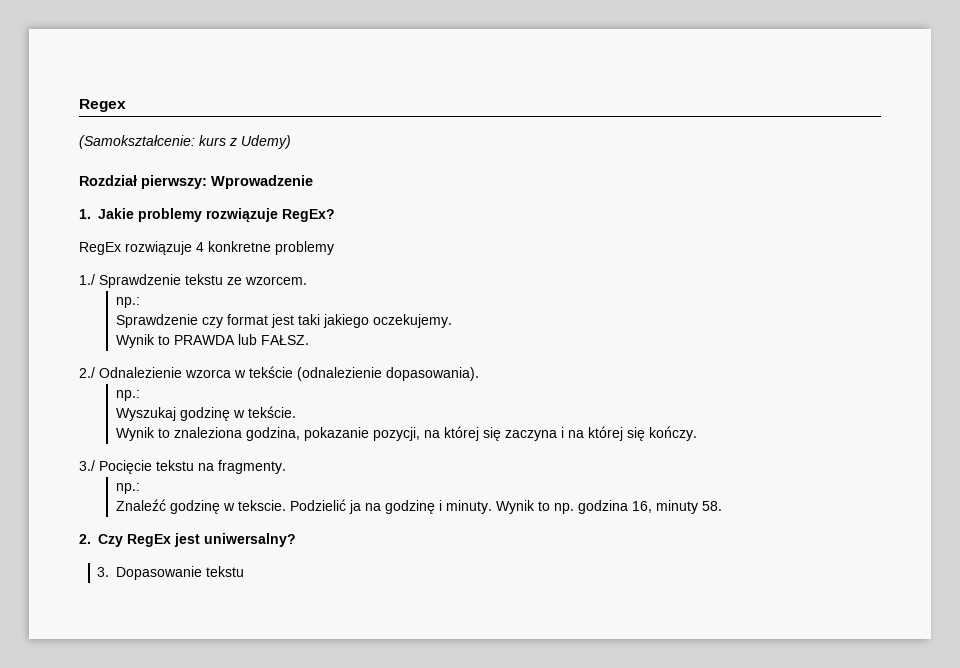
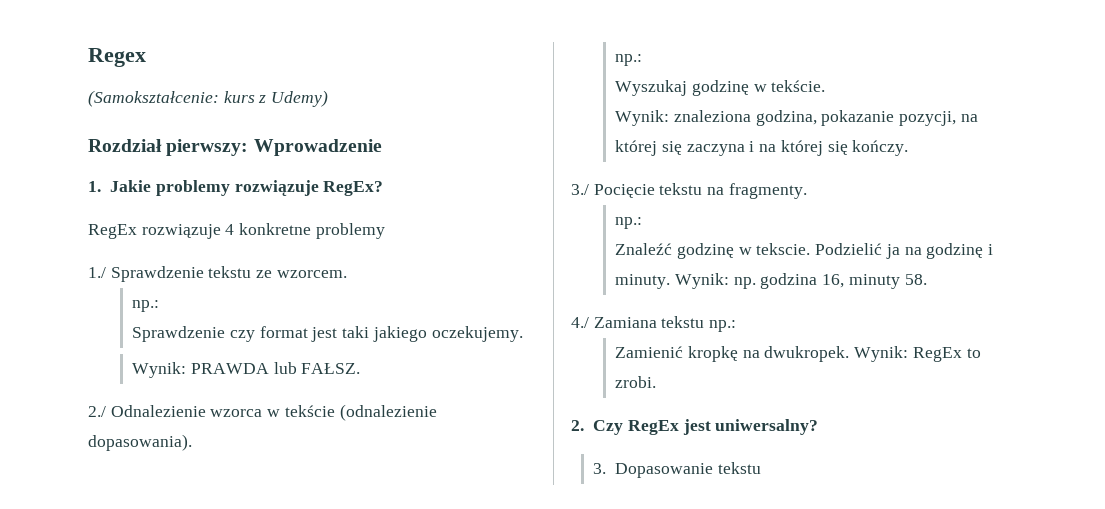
[115,334,170,348] Wynik to -> [132,362,187,378] Wynik:
[115,427,170,441] Wynik to -> [615,110,670,126] Wynik:
[495,500,550,514] Wynik to -> [675,273,730,289] Wynik:
(722, 506) none -> [571,316,737,332] [615,346,981,362] [615,376,657,388] // 4./ Zamiana tekstu np.: // Zamienić kropkę na dwukropek. Wynik: RegEx to zrobi.

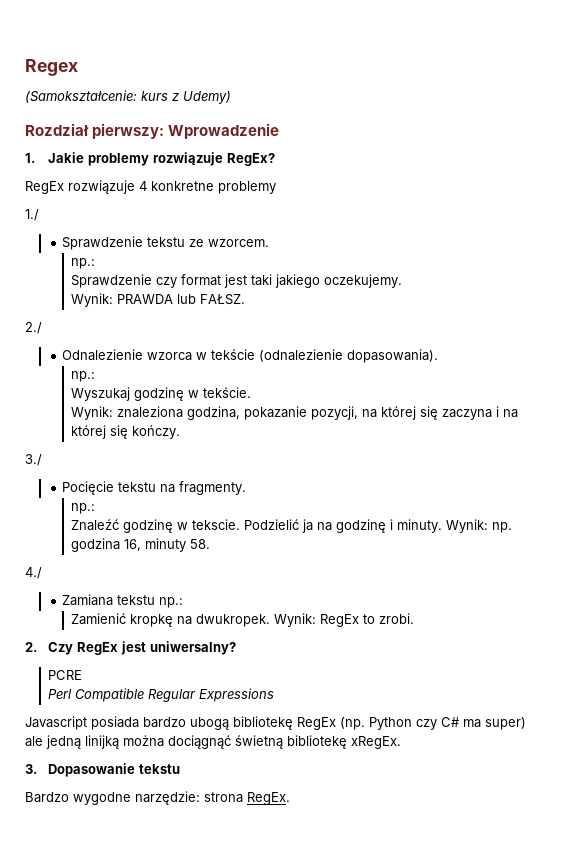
(106, 272) none -> (39, 215) //
(106, 411) none -> (42, 328) //
(589, 189) none -> (42, 460) //
(589, 322) none -> (42, 573) //
[593,462,762,478] 3. Dopasowanie tekstu -> [47,670,82,680] [47,688,274,702] [25,716,526,730] [25,735,401,749] [25,763,180,777] [25,791,290,805] PCRE // Perl Compatible Regular Expressions // Javascript posiada bardzo ubogą bibliotekę RegEx (np. Python czy C# ma super) ale jedną linijką można dociągnąć świetną bibliotekę xRegEx. // 3. Dopasowanie tekstu // Bardzo wygodne narzędzie: strona RegEx.

